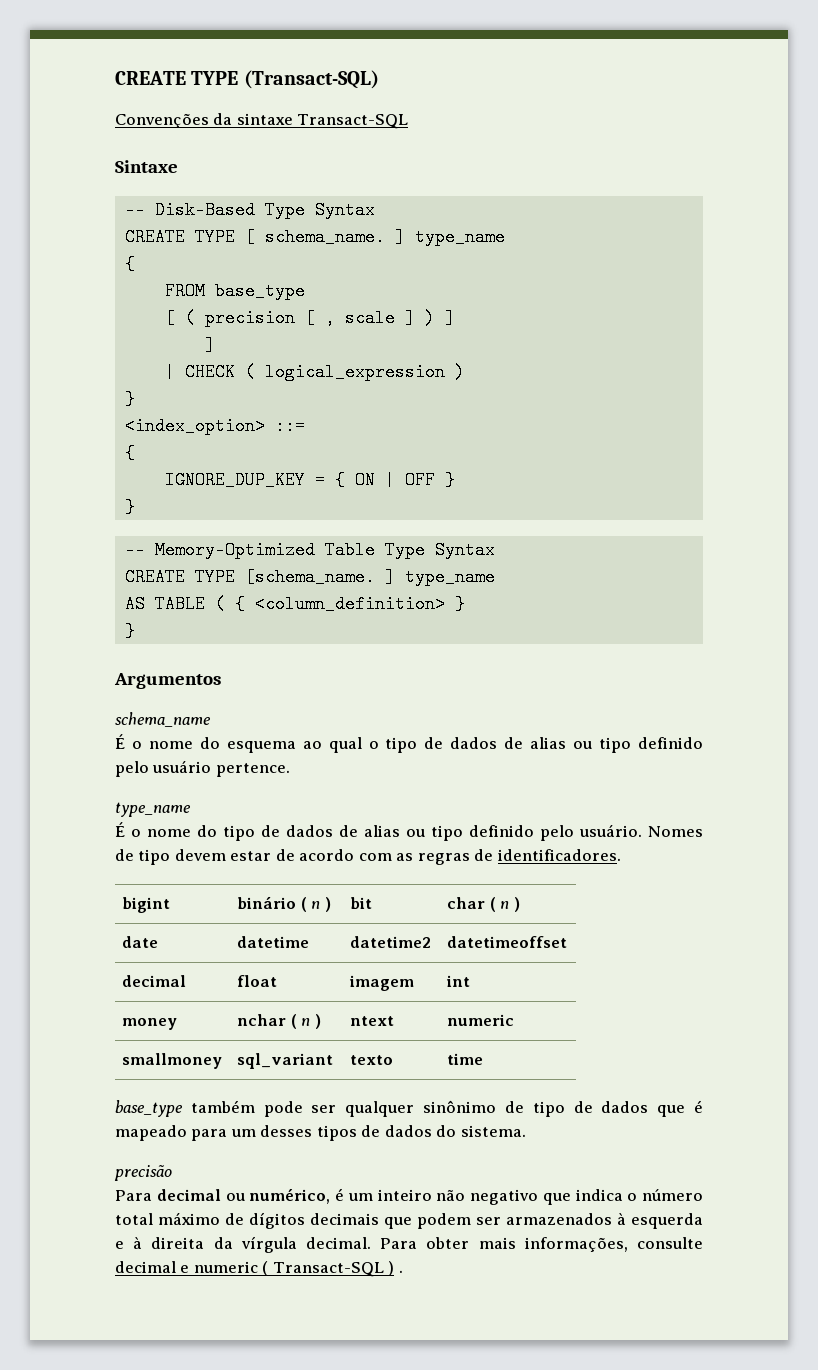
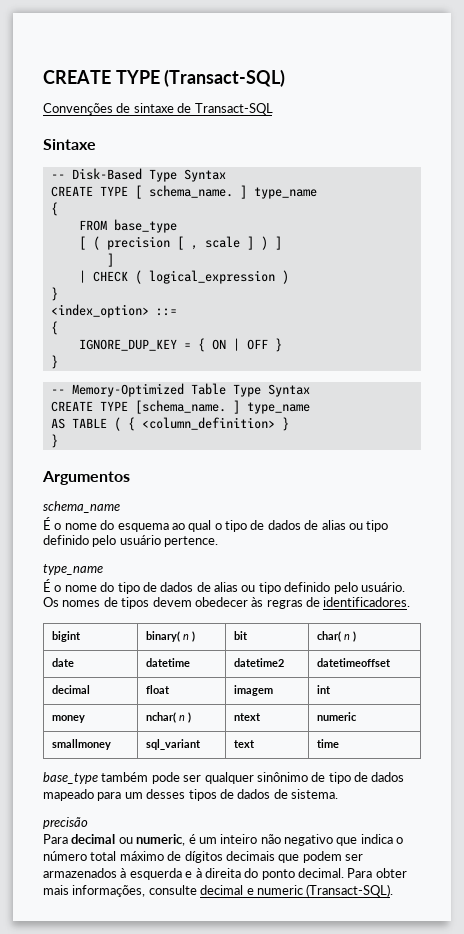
[213,113,293,125] da sintaxe -> [116,103,192,113] de sintaxe de
[648,826,703,837] [115,849,414,865] Nomes de tipo devem estar de acordo com as -> [43,597,264,609] Os nomes de tipos devem obedecer às
[237,896,307,912] binário ( -> [145,631,180,642] binary(
[447,897,496,912] char ( -> [316,631,341,642] char(
[237,1014,297,1029] nchar ( -> [145,712,176,723] nchar(
[350,1055,394,1065] texto -> [233,740,255,748] text
[657,1100,703,1117] que é -> (405, 777) none
[436,1125,457,1137] do -> [273,789,288,799] de
[249,1188,331,1204] numérico, -> [136,834,186,846] numeric,
[213,1236,297,1253] da vírgula -> [244,868,295,880] do ponto
[262,1261,403,1277] ( Transact-SQL ) . -> [306,884,394,897] (Transact-SQL).

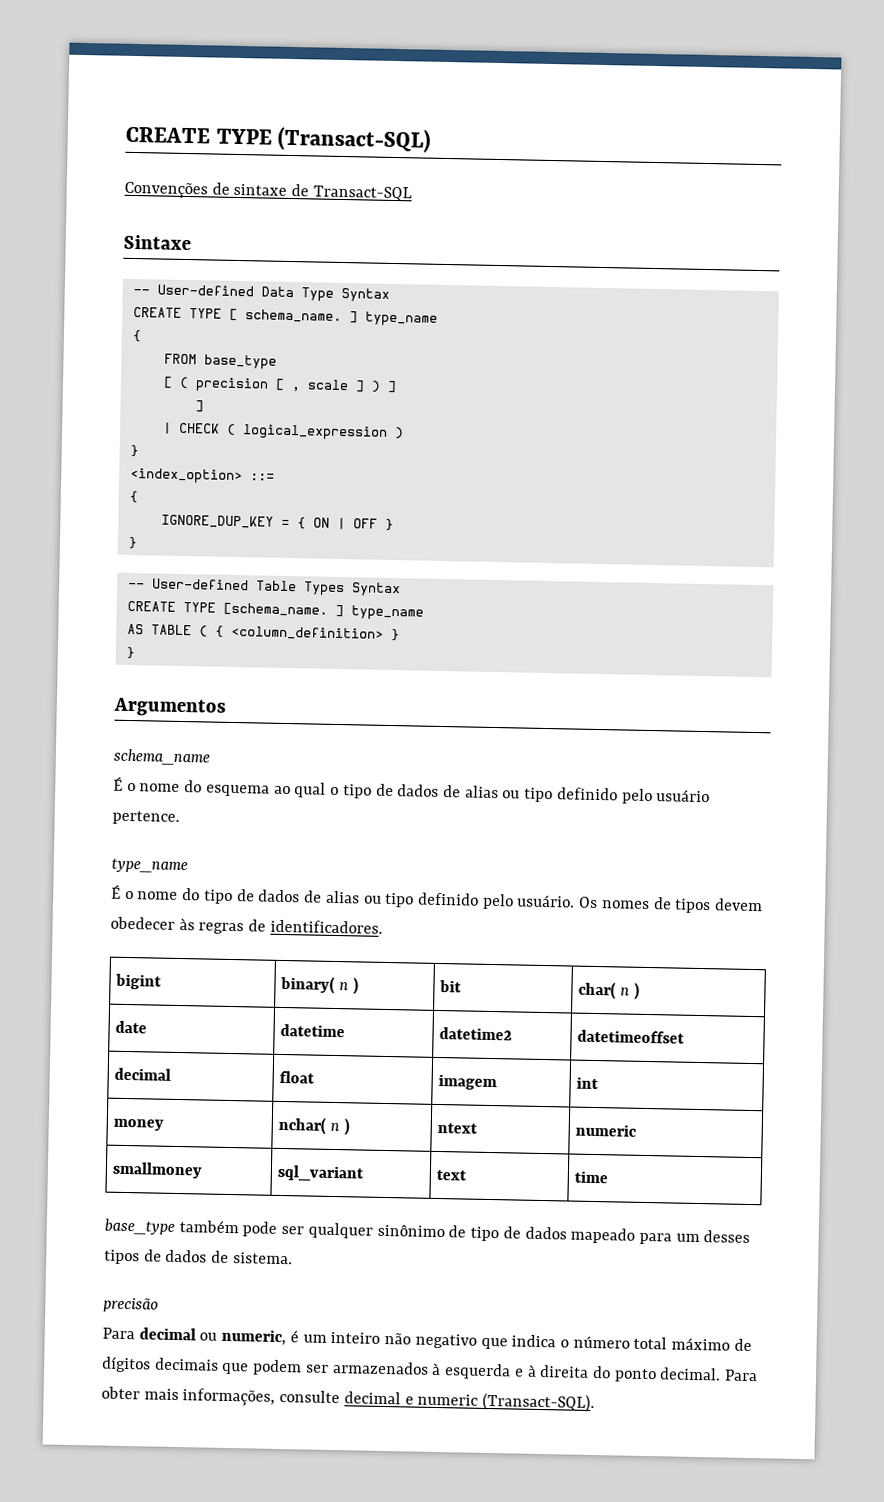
[71,168,142,180] Disk-Based -> [156,284,294,298] User-defined Data
[71,383,261,397] Memory-Optimized Table Type -> [151,578,345,597] User-defined Table Types

